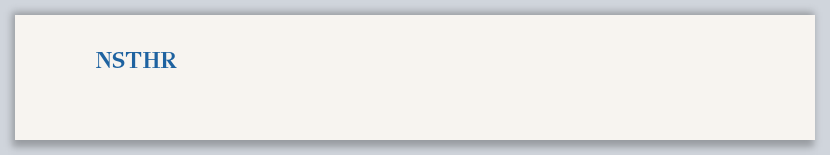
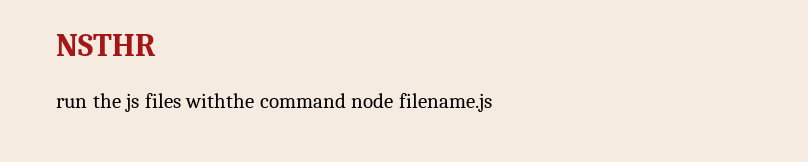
(177, 59) none -> [56,93,492,112] // run the js files withthe command node filename.js

